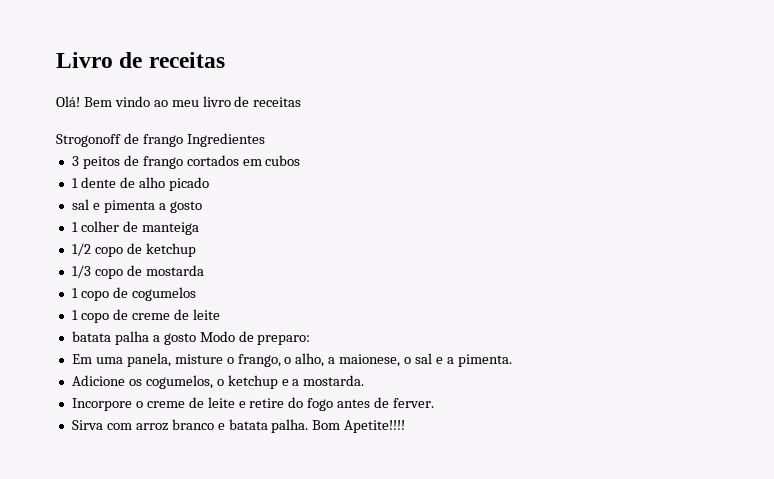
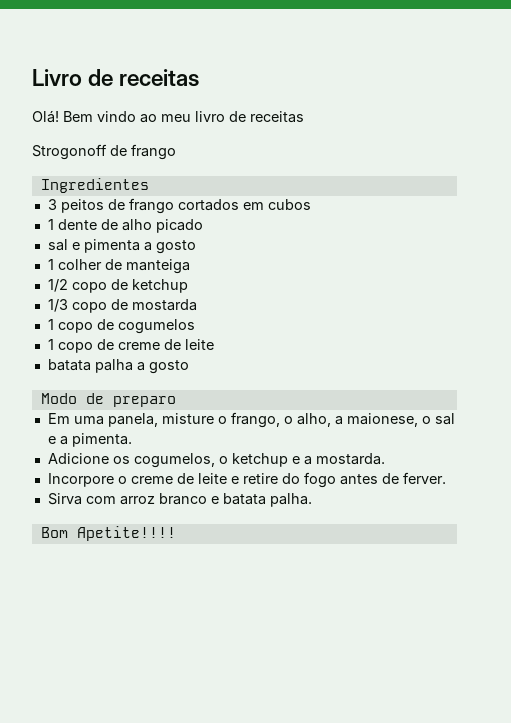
(183, 140) none -> (176, 152) //
(196, 339) none -> (189, 367) //
[257,335,311,345] preparo: -> [112,396,176,407] preparo
(309, 426) none -> (312, 500) //

